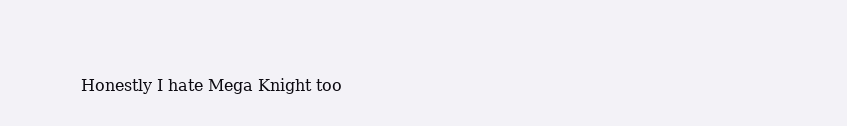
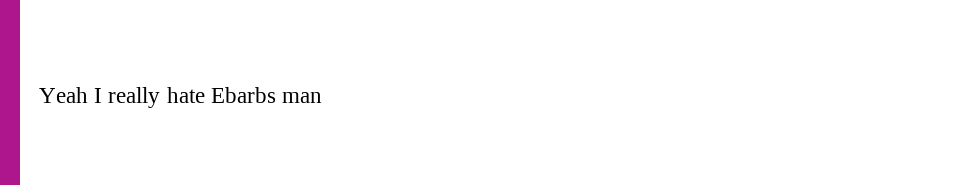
[81,78,342,94] Honestly I hate Mega Knight too -> [39,87,323,108] Yeah I really hate Ebarbs man

